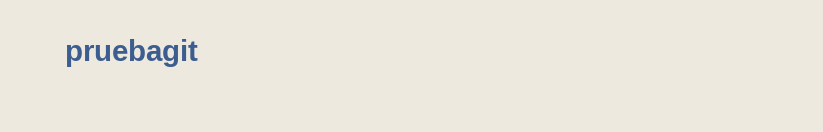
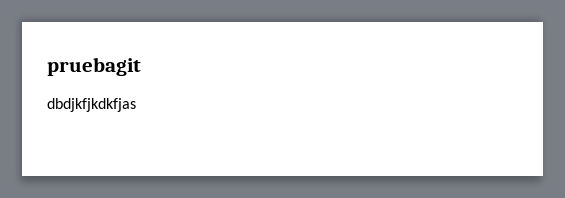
(198, 53) none -> [47,98,136,112] // dbdjkfjkdkfjas

